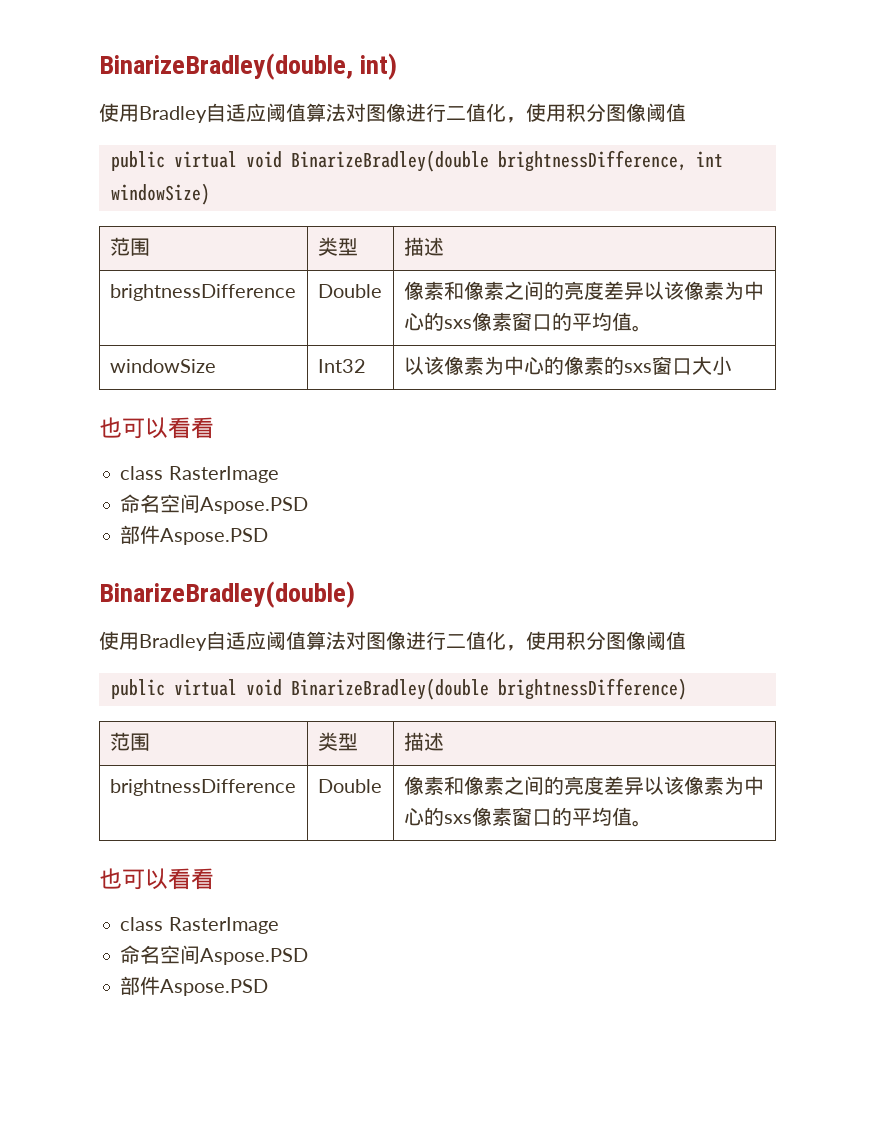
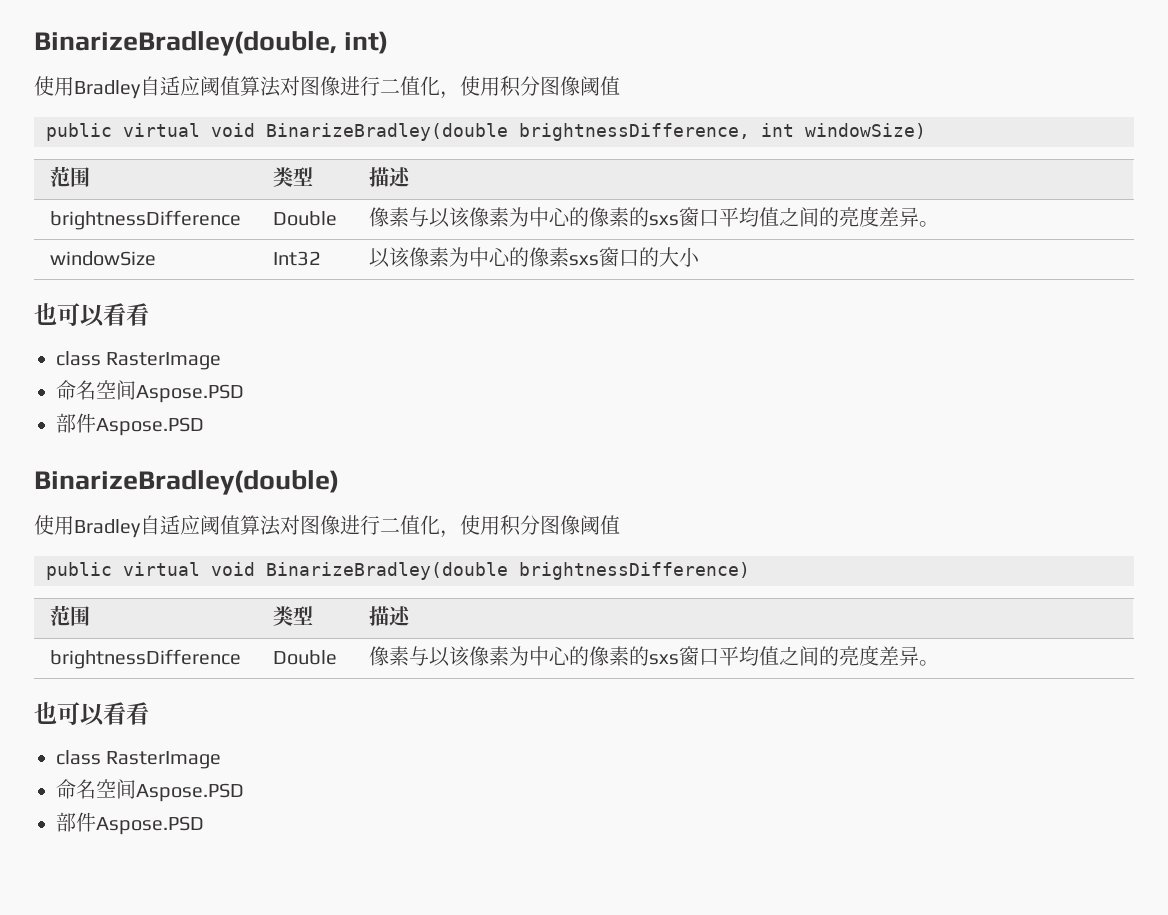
[443,281,764,300] [403,312,632,331] 和像素之间的亮度差异以该像素为中心的sxs像素窗口的平均值 -> [408,206,919,228] 与以该像素为中心的像素的sxs窗口平均值之间的亮度差异
[603,356,692,375] 的sxs窗口 -> [568,247,659,267] sxs窗口的
[443,776,764,795] [403,807,632,826] 和像素之间的亮度差异以该像素为中心的sxs像素窗口的平均值 -> [408,645,919,667] 与以该像素为中心的像素的sxs窗口平均值之间的亮度差异

